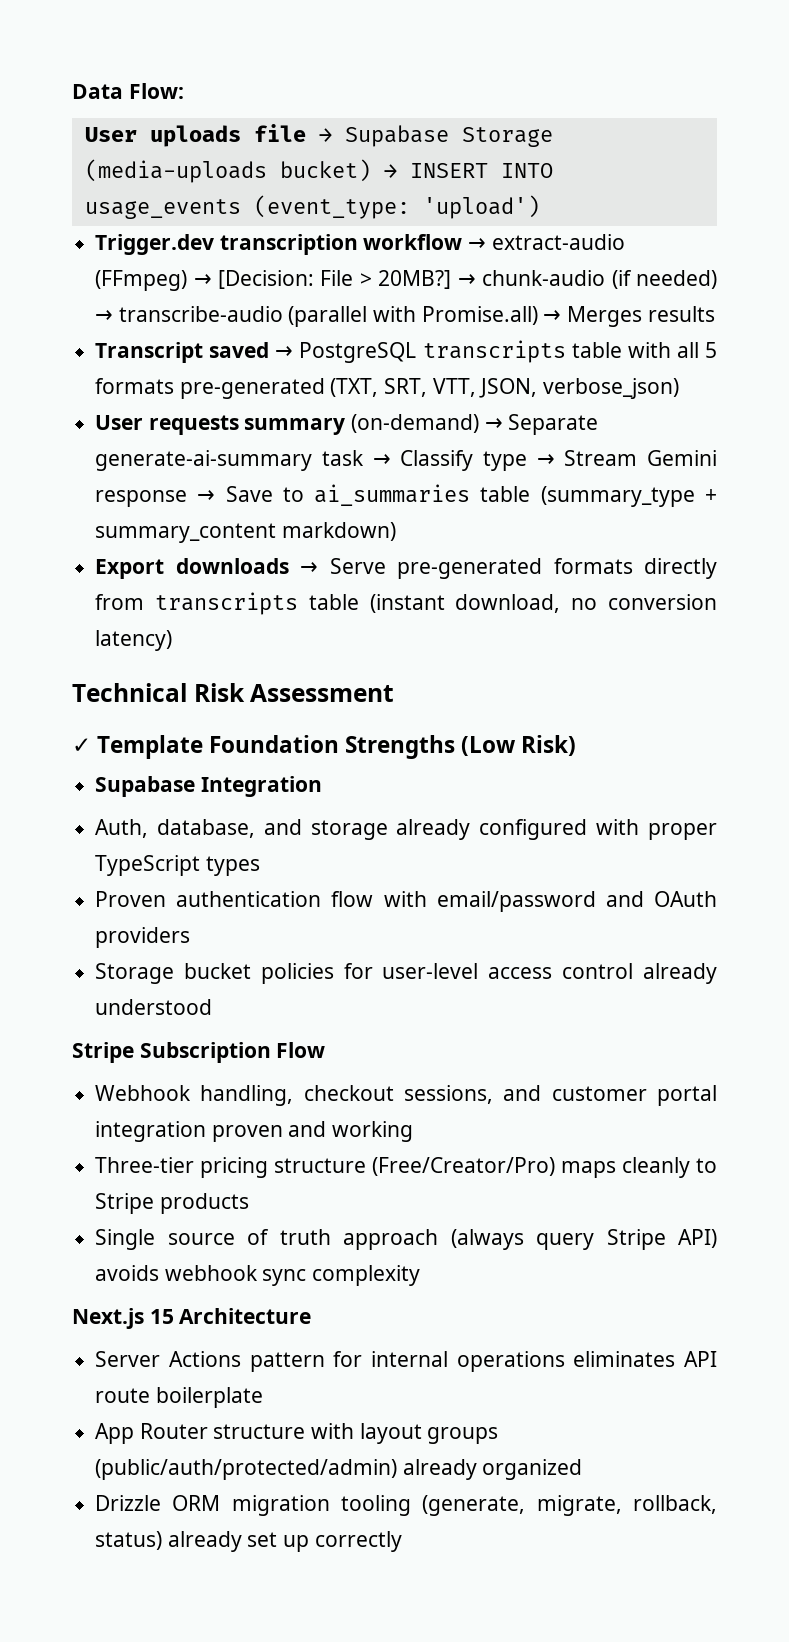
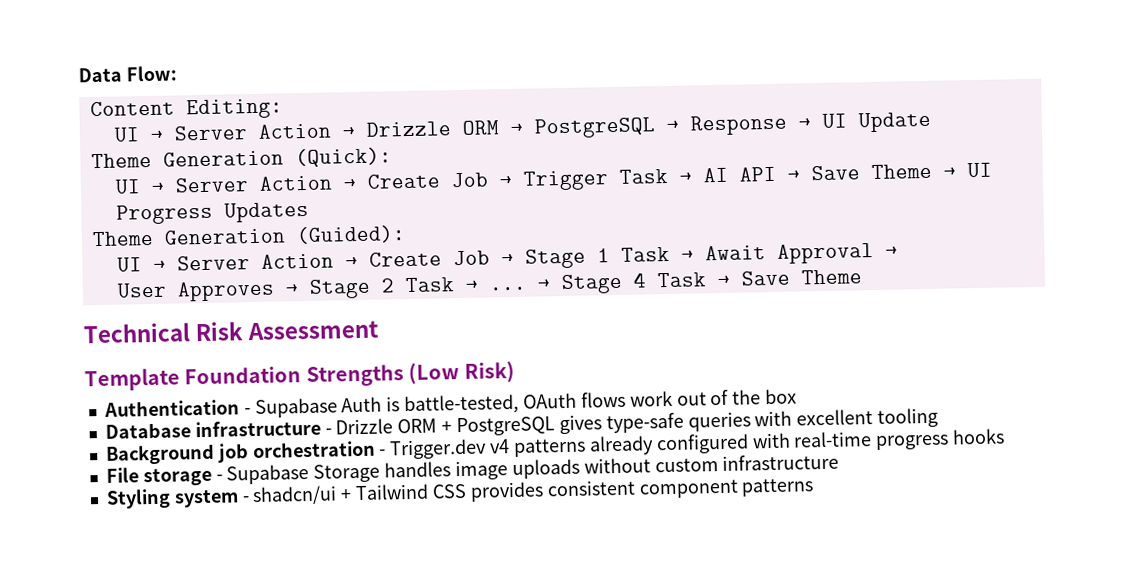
[84,124,553,147] [84,159,553,183] [84,195,540,219] [95,234,625,255] [95,270,717,291] [95,306,715,327] [95,340,717,363] [95,378,680,399] [95,414,599,435] [95,450,717,471] [95,484,718,507] [95,522,396,543] [95,558,717,579] [95,592,718,615] [95,630,173,651] User uploads file → Supabase Storage (media-uploads bucket) → INSERT INTO usage_events (event_type: 'upload') // Trigger.dev transcription workflow → extract-audio (FFmpeg) → [Decision: File > 20MB?] → chunk-audio (if needed) → transcribe-audio (parallel with Promise.all) → Merges results // Transcript saved → PostgreSQL transcripts table with all 5 formats pre-generated (TXT, SRT, VTT, JSON, verbose_json) // User requests summary (on-demand) → Separate generate-ai-summary task → Classify type → Stream Gemini response → Save to ai_summaries table (summary_type + summary_content markdown) // Export downloads → Serve pre-generated formats directly from transcripts table (instant download, no conversion latency) -> [89,98,283,120] [113,111,932,142] [90,147,392,169] [114,162,992,194] [115,201,309,225] [91,225,406,247] [116,243,898,272] [116,269,862,302] Content Editing: // UI → Server Action → Drizzle ORM → PostgreSQL → Response → UI Update // Theme Generation (Quick): // UI → Server Action → Create Job → Trigger Task → AI API → Save Theme → UI Progress Updates // Theme Generation (Guided): // UI → Server Action → Create Job → Stage 1 Task → Await Approval → // User Approves → Stage 2 Task → ... → Stage 4 Task → Save Theme
[72,738,91,753] ✓ -> (380, 330) none
[95,776,322,797] [95,819,717,840] [95,855,260,876] [95,891,717,912] [95,927,191,948] [95,963,717,984] [95,999,213,1015] [72,1042,326,1063] [95,1085,718,1106] [95,1121,414,1142] [95,1157,717,1178] [95,1193,249,1214] [95,1229,717,1250] [95,1265,421,1286] [72,1308,312,1329] [95,1351,717,1372] [95,1387,263,1408] [95,1423,499,1444] [95,1459,583,1480] [95,1495,718,1516] [95,1531,402,1552] Supabase Integration // Auth, database, and storage already configured with proper TypeScript types // Proven authentication flow with email/password and OAuth providers // Storage bucket policies for user-level access control already understood // Stripe Subscription Flow // Webhook handling, checkout sessions, and customer portal integration proven and working // Three-tier pricing structure (Free/Creator/Pro) maps cleanly to Stripe products // Single source of truth approach (always query Stripe API) avoids webhook sync complexity // Next.js 15 Architecture // Server Actions pattern for internal operations eliminates API route boilerplate // App Router structure with layout groups (public/auth/protected/admin) already organized // Drizzle ORM migration tooling (generate, migrate, rollback, status) already set up correctly -> [103,388,798,419] [104,407,939,439] [104,428,1006,465] [105,453,840,487] [105,478,815,509] Authentication - Supabase Auth is battle-tested, OAuth flows work out of the box // Database infrastructure - Drizzle ORM + PostgreSQL gives type-safe queries with excellent tooling // Background job orchestration - Trigger.dev v4 patterns already configured with real-time progress hooks // File storage - Supabase Storage handles image uploads without custom infrastructure // Styling system - shadcn/ui + Tailwind CSS provides consistent component patterns

